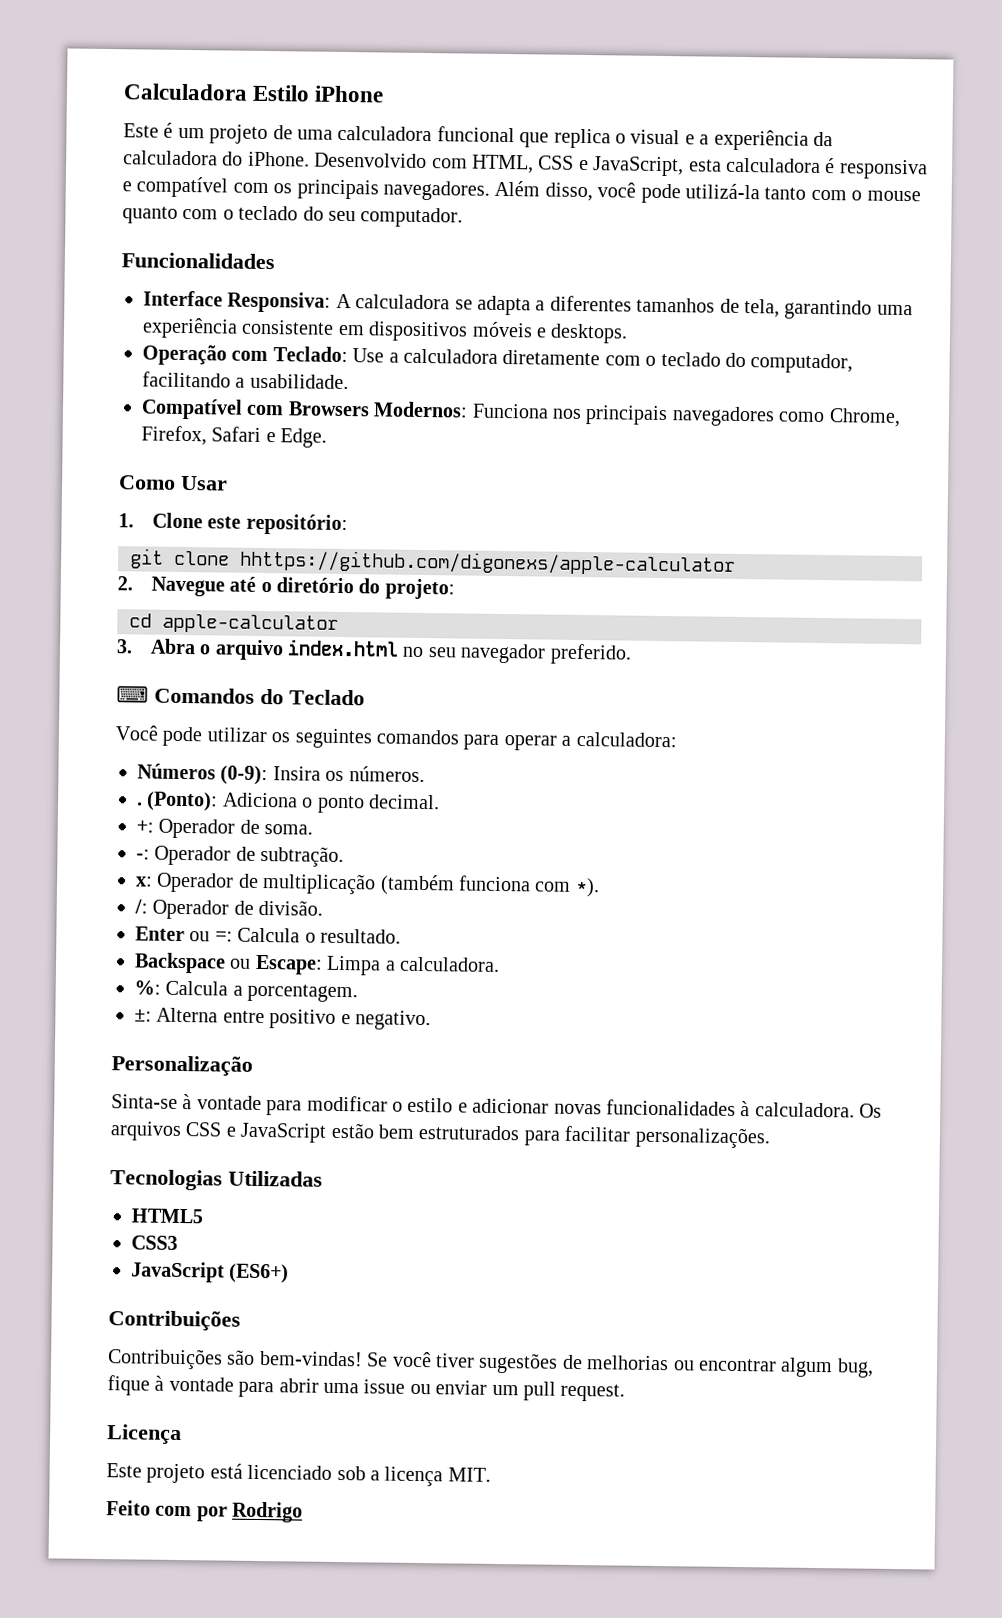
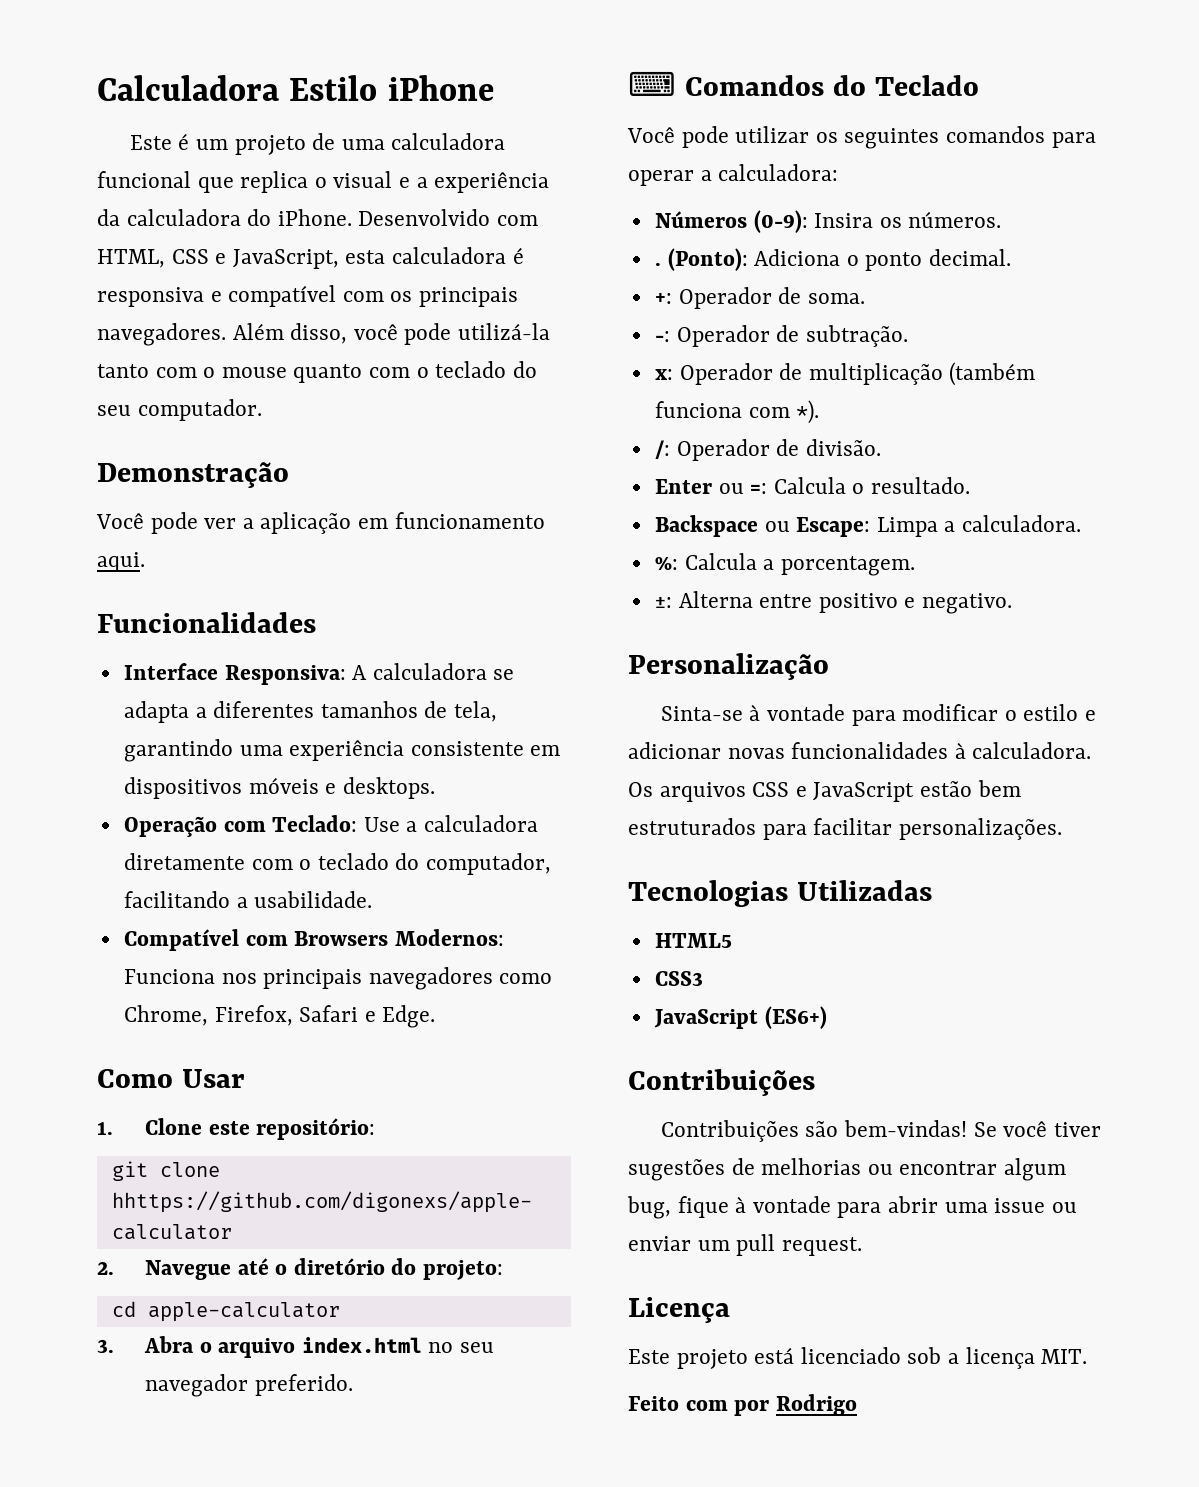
(464, 217) none -> [97,462,289,488] [96,512,545,534] [97,552,145,572] // Demonstração // Você pode ver a aplicação em funcionamento aqui.

